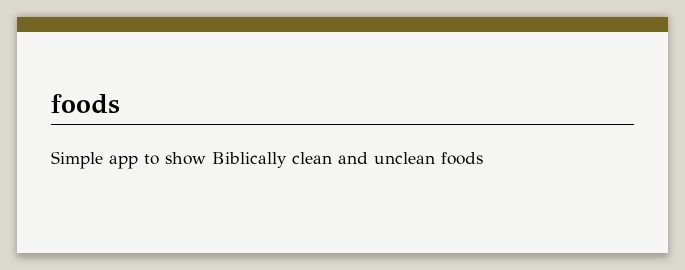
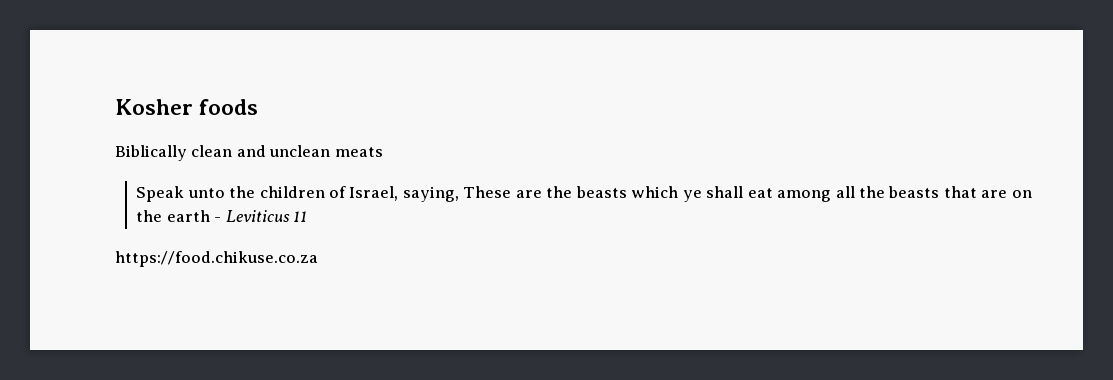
(51, 104) none -> [115,99,193,115] Kosher
[51,151,483,169] Simple app to show Biblically clean and unclean foods -> [115,145,383,161] [136,186,1032,202] [136,210,308,222] [115,251,318,267] Biblically clean and unclean meats // Speak unto the children of Israel, saying, These are the beasts which ye shall eat among all the beasts that are on the earth - Leviticus 11 // https://food.chikuse.co.za

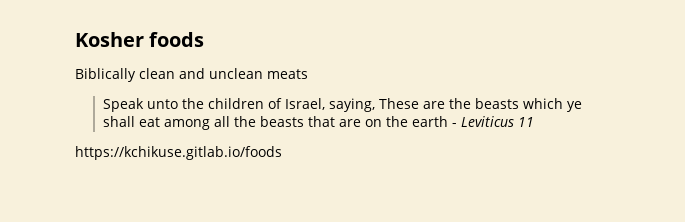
[115,251,318,267] https://food.chikuse.co.za -> [75,146,282,160] https://kchikuse.gitlab.io/foods

